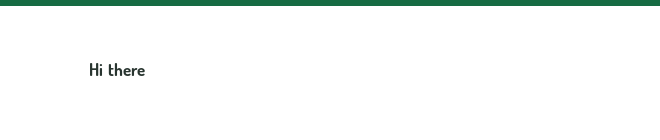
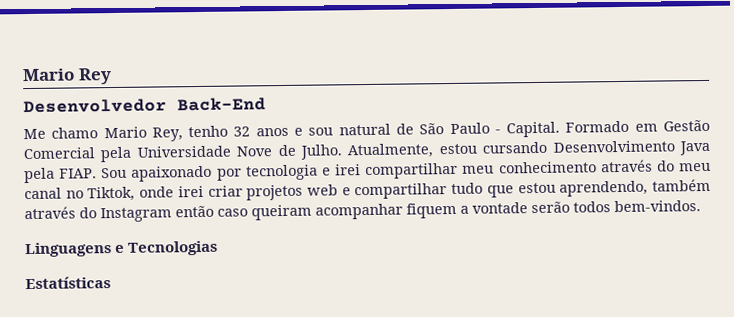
[89,63,145,76] Hi there -> [22,68,112,85] [23,97,266,114] [23,119,710,142] [23,140,710,163] [24,159,711,184] [24,178,711,202] [24,200,701,223] [24,240,219,258] [25,276,111,290] Mario Rey // Desenvolvedor Back-End // Me chamo Mario Rey, tenho 32 anos e sou natural de São Paulo - Capital. Formado em Gestão Comercial pela Universidade Nove de Julho. Atualmente, estou cursando Desenvolvimento Java pela FIAP. Sou apaixonado por tecnologia e irei compartilhar meu conhecimento através do meu canal no Tiktok, onde irei criar projetos web e compartilhar tudo que estou aprendendo, também através do Instagram então caso queiram acompanhar fiquem a vontade serão todos bem-vindos. // Linguagens e Tecnologias // Estatísticas

